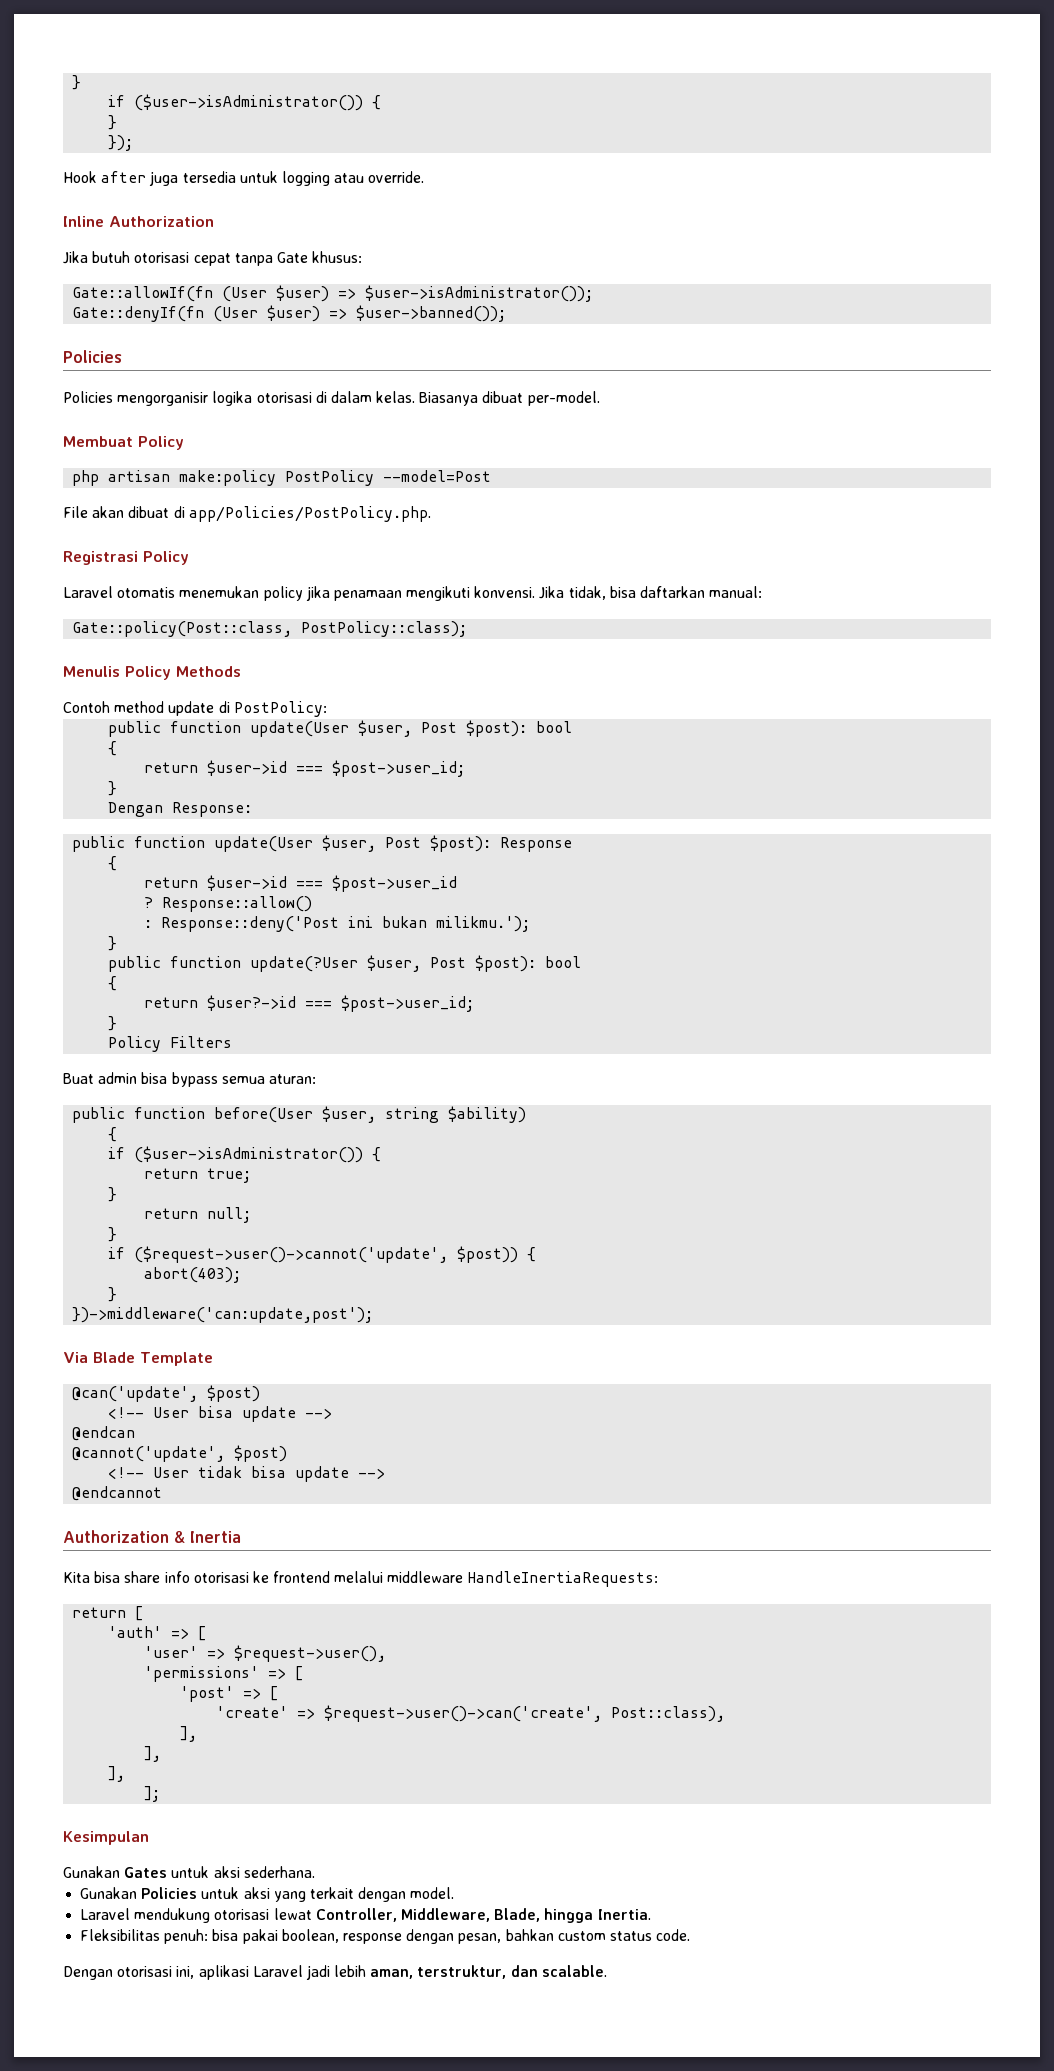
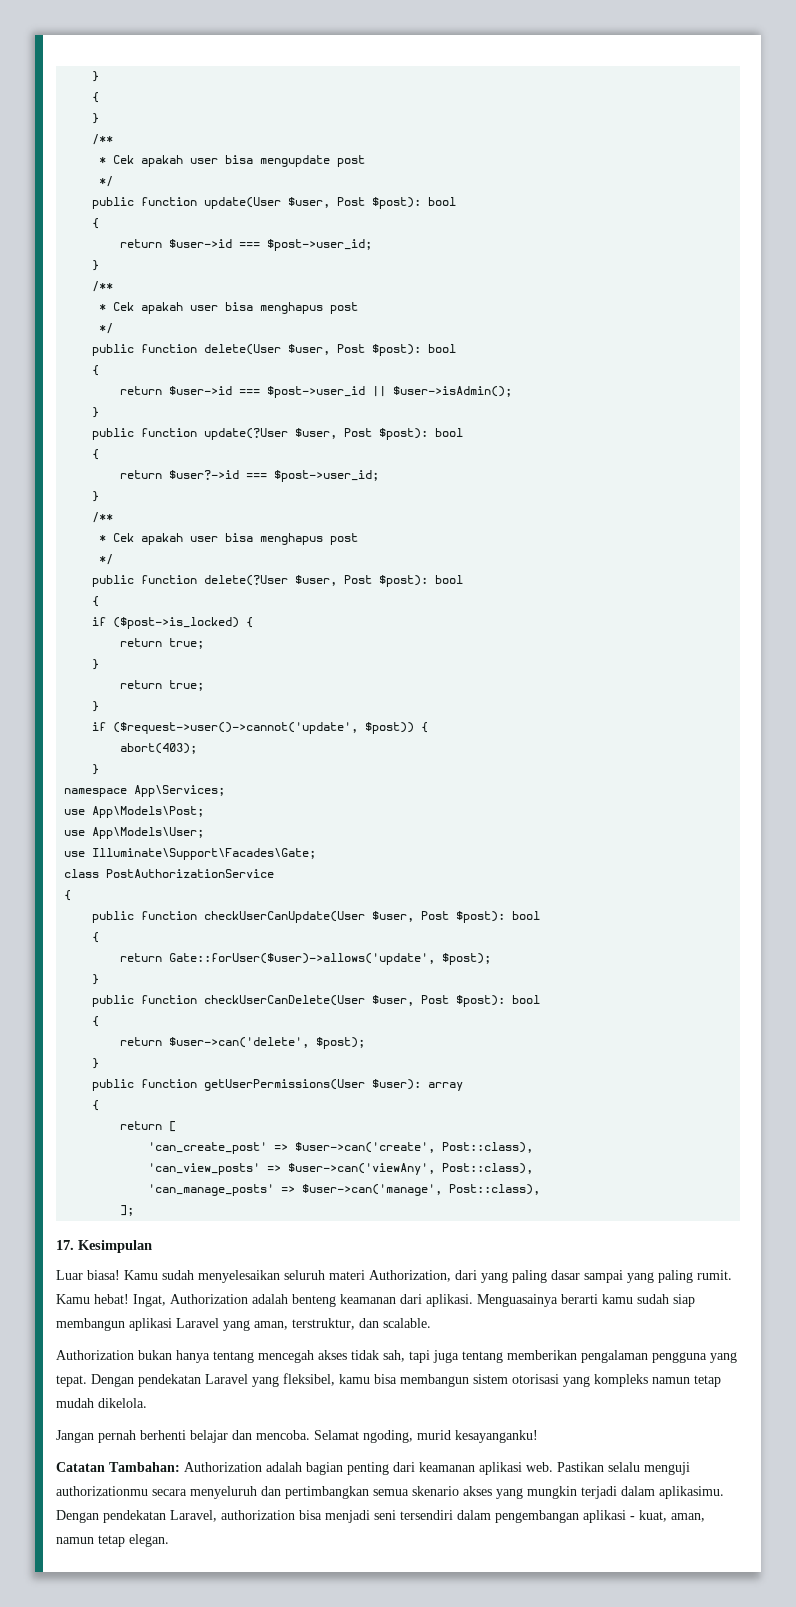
[72,75,82,90] [108,94,364,111] } // if ($user->isAdministrator()) -> [92,71,100,82] } //
[108,135,134,151] [63,171,425,186] [63,216,214,227] [63,251,363,266] [72,285,594,302] [72,305,507,322] [63,350,122,363] [63,391,600,406] [63,436,184,450] [72,470,492,486] [63,506,431,522] [63,551,189,565] [63,586,763,601] [72,621,468,637] [63,666,241,680] [63,701,327,717] }); // Hook after juga tersedia untuk logging atau override. // Inline Authorization // Jika butuh otorisasi cepat tanpa Gate khusus: // Gate::allowIf(fn (User $user) => $user->isAdministrator()); // Gate::denyIf(fn (User $user) => $user->banned()); // Policies // Policies mengorganisir logika otorisasi di dalam kelas. Biasanya dibuat per-model. // Membuat Policy // php artisan make:policy PostPolicy --model=Post // File akan dibuat di app/Policies/PostPolicy.php. // Registrasi Policy // Laravel otomatis menemukan policy jika penamaan mengikuti konvensi. Jika tidak, bisa daftarkan manual: // Gate::policy(Post::class, PostPolicy::class); // Menulis Policy Methods // Contoh method update di PostPolicy: -> [92,134,114,145] [99,155,366,167] [99,176,114,187] /** // * Cek apakah user bisa mengupdate post // */
[108,802,253,817] [72,835,573,852] Dengan Response: // public function update(User $user, Post $post): Response -> [92,281,114,292] [99,302,359,314] [99,323,114,334] [92,344,457,356] /** // * Cek apakah user bisa menghapus post // */ // public function delete(User $user, Post $post): bool
[144,896,313,912] [144,916,531,932] // ? Response::allow() // : Response::deny('Post ini bukan milikmu.'); -> [372,386,513,397] || $user->isAdmin();
[108,1036,233,1052] [63,1072,316,1087] [72,1106,527,1123] Policy Filters // Buat admin bisa bypass semua aturan: // public function before(User $user, string $ability) -> [92,512,114,523] [99,533,359,545] [99,554,114,565] [92,575,464,587] /** // * Cek apakah user bisa menghapus post // */ // public function delete(?User $user, Post $post): bool
[134,1146,364,1163] ($user->isAdministrator()) -> [113,617,240,629] ($post->is_locked)
[207,1207,252,1223] null; -> [169,680,205,691] true;
[72,1307,374,1323] [63,1352,213,1366] [72,1385,261,1402] [108,1406,333,1422] [72,1426,136,1441] [72,1445,288,1462] [108,1466,386,1482] [72,1486,163,1501] [63,1530,241,1543] [63,1571,658,1587] [72,1606,144,1621] [108,1626,207,1641] [144,1645,387,1662] [144,1666,304,1682] [180,1686,279,1702] [216,1705,726,1722] [180,1726,198,1742] [144,1746,162,1762] [108,1766,126,1782] })->middleware('can:update,post'); // Via Blade Template // @can('update', $post) // <!-- User bisa update --> // @endcan // @cannot('update', $post) // <!-- User tidak bisa update --> // @endcannot // Authorization & Inertia // Kita bisa share info otorisasi ke frontend melalui middleware HandleInertiaRequests: // return [ // 'auth' => [ // 'user' => $request->user(), // 'permissions' => [ // 'post' => [ // 'create' => $request->user()->can('create', Post::class), // ], // ], // ], -> [64,785,226,797] [64,806,205,818] [64,827,205,839] [64,848,317,860] [64,869,275,878] [64,890,72,901] [92,911,541,923] [92,932,100,943] [120,953,492,965] [92,974,100,985] [92,995,541,1007] [92,1016,100,1027] [120,1037,366,1049] [92,1058,100,1069] [92,1079,464,1091] [92,1100,100,1111] [120,1121,177,1132] [148,1142,534,1154] [148,1163,534,1175] [148,1184,541,1196] namespace App\Services; // use App\Models\Post; // use App\Models\User; // use Illuminate\Support\Facades\Gate; // class PostAuthorizationService // { // public function checkUserCanUpdate(User $user, Post $post): bool // { // return Gate::forUser($user)->allows('update', $post); // } // public function checkUserCanDelete(User $user, Post $post): bool // { // return $user->can('delete', $post); // } // public function getUserPermissions(User $user): array // { // return [ // 'can_create_post' => $user->can('create', Post::class), // 'can_view_posts' => $user->can('viewAny', Post::class), // 'can_manage_posts' => $user->can('manage', Post::class),
(161, 1794) none -> [56,1240,74,1250] 17.
[63,1866,315,1878] [80,1887,455,1902] [80,1908,651,1923] [80,1929,691,1944] [63,1965,607,1980] Gunakan Gates untuk aksi sederhana. // Gunakan Policies untuk aksi yang terkait dengan model. // Laravel mendukung otorisasi lewat Controller, Middleware, Blade, hingga Inertia. // Fleksibilitas penuh: bisa pakai boolean, response dengan pesan, bahkan custom status code. // Dengan otorisasi ini, aplikasi Laravel jadi lebih aman, terstruktur, dan scalable. -> [56,1270,732,1283] [56,1294,695,1307] [56,1318,431,1331] [56,1350,737,1363] [56,1373,721,1387] [56,1398,147,1408] [56,1430,538,1443] [56,1462,690,1475] [56,1486,724,1499] [56,1510,705,1523] [56,1534,169,1547] Luar biasa! Kamu sudah menyelesaikan seluruh materi Authorization, dari yang paling dasar sampai yang paling rumit. Kamu hebat! Ingat, Authorization adalah benteng keamanan dari aplikasi. Menguasainya berarti kamu sudah siap membangun aplikasi Laravel yang aman, terstruktur, dan scalable. // Authorization bukan hanya tentang mencegah akses tidak sah, tapi juga tentang memberikan pengalaman pengguna yang tepat. Dengan pendekatan Laravel yang fleksibel, kamu bisa membangun sistem otorisasi yang kompleks namun tetap mudah dikelola. // Jangan pernah berhenti belajar dan mencoba. Selamat ngoding, murid kesayanganku! // Catatan Tambahan: Authorization adalah bagian penting dari keamanan aplikasi web. Pastikan selalu menguji authorizationmu secara menyeluruh dan pertimbangkan semua skenario akses yang mungkin terjadi dalam aplikasimu. Dengan pendekatan Laravel, authorization bisa menjadi seni tersendiri dalam pengembangan aplikasi - kuat, aman, namun tetap elegan.

